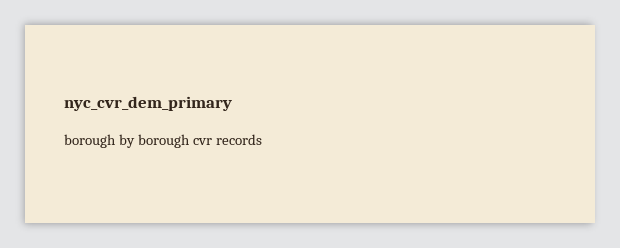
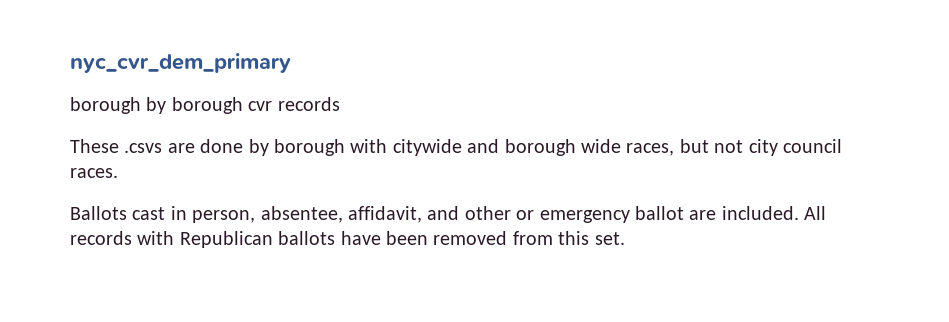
(262, 139) none -> [70,139,842,156] [70,168,118,178] [70,206,827,223] [70,231,625,248] // These .csvs are done by borough with citywide and borough wide races, but not city council races. // Ballots cast in person, absentee, affidavit, and other or emergency ballot are included. All records with Republican ballots have been removed from this set.

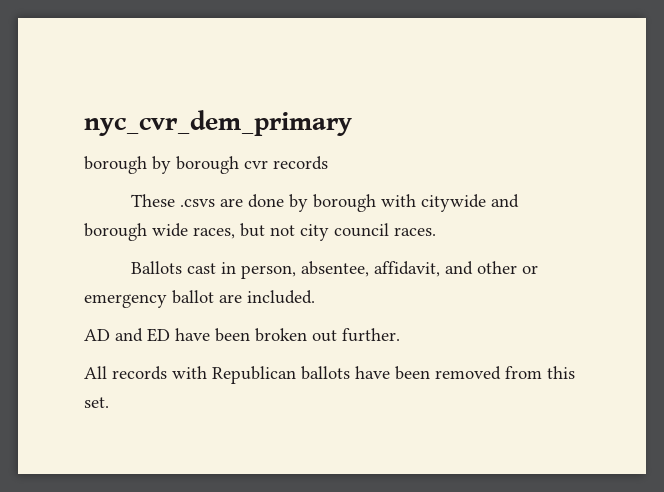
(799, 213) none -> [84,328,400,342] // AD and ED have been broken out further. //

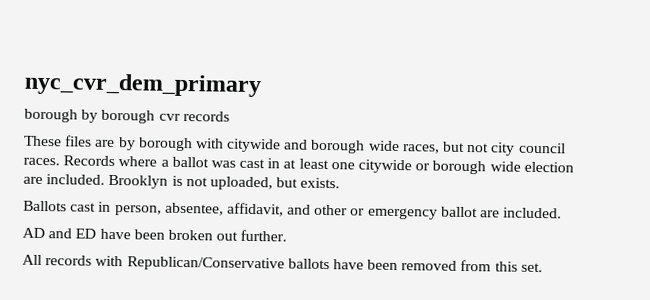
[180,194,285,208] .csvs are done -> [65,135,116,148] files are
(436, 231) none -> [63,155,574,175] [23,174,341,191] Records where a ballot was cast in at least one citywide or borough wide election are included. Brooklyn is not uploaded, but exists.
[212,366,296,384] Republican -> [126,256,285,272] Republican/Conservative

